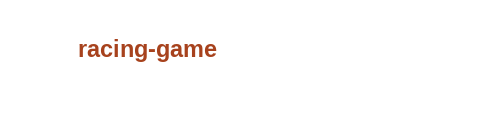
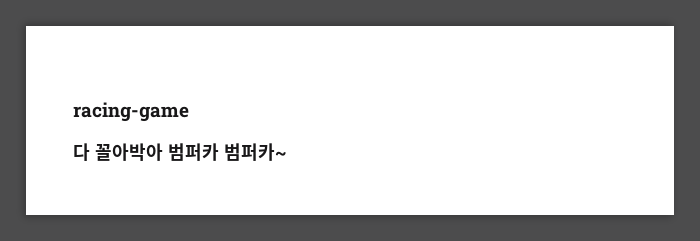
(217, 50) none -> [73,143,287,161] // 다 꼴아박아 범퍼카 범퍼카~

